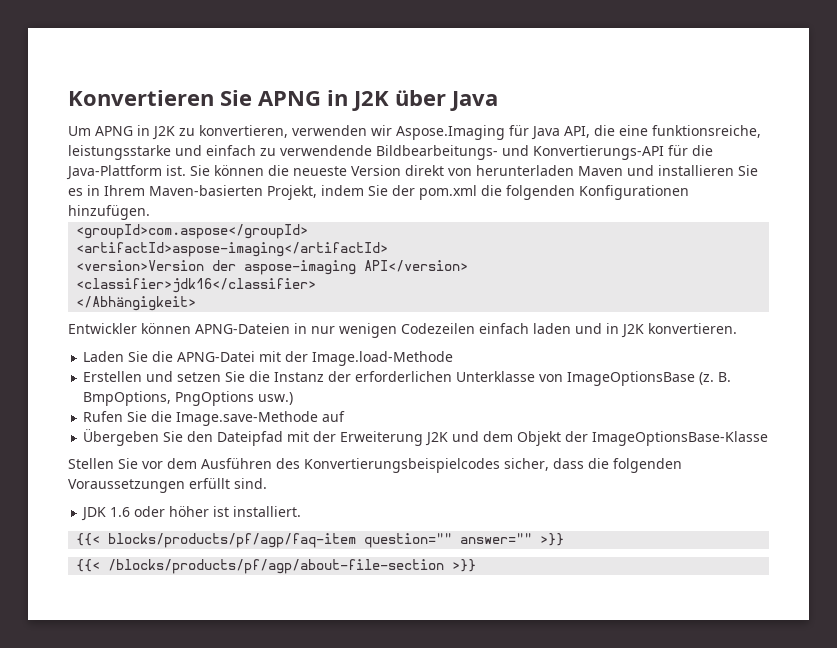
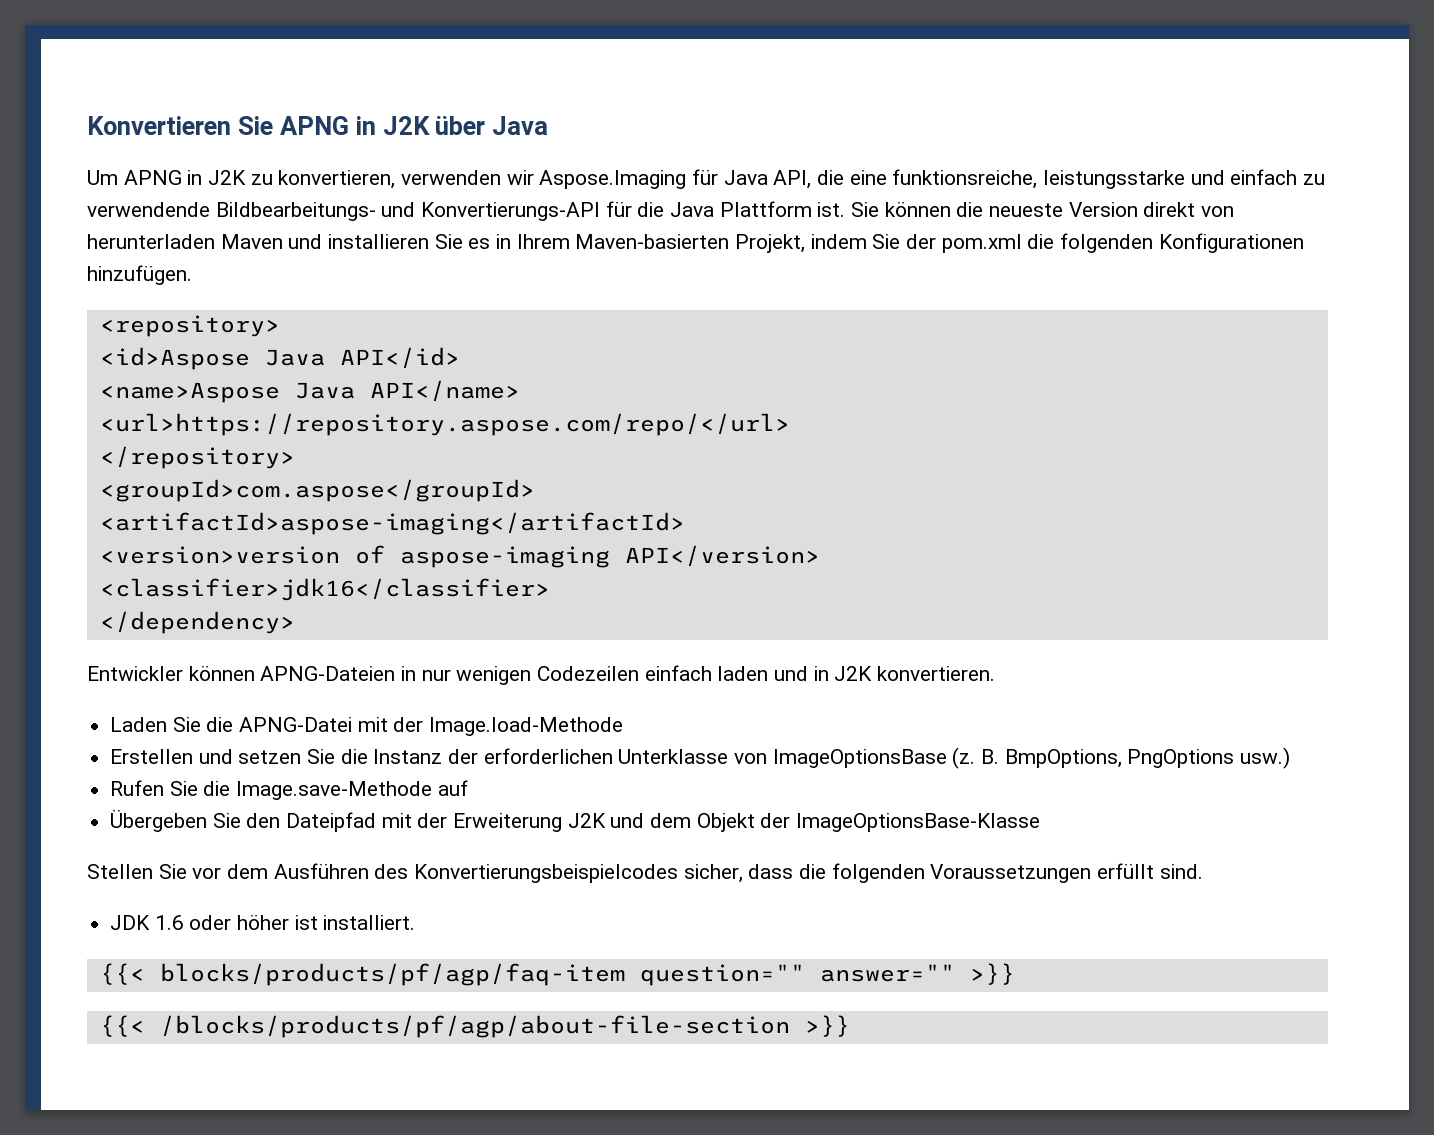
[66,165,162,180] Java-Plattform -> [670,201,812,217] Java Plattform
(150, 212) none -> [99,315,280,337] [99,347,460,370] [99,380,520,403] [99,413,790,436] [99,446,295,469] // <repository> // <id>Aspose Java API</id> // <name>Aspose Java API</name> // <url>https://repository.aspose.com/repo/</url> // </repository>
[76,260,237,271] <version>Version der -> [99,545,385,564] <version>version of
[76,296,197,311] </Abhängigkeit> -> [99,611,295,634] </dependency>

